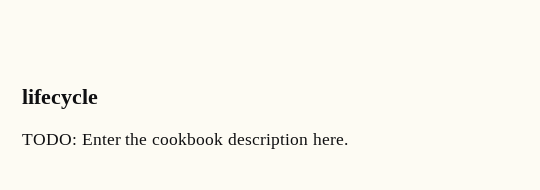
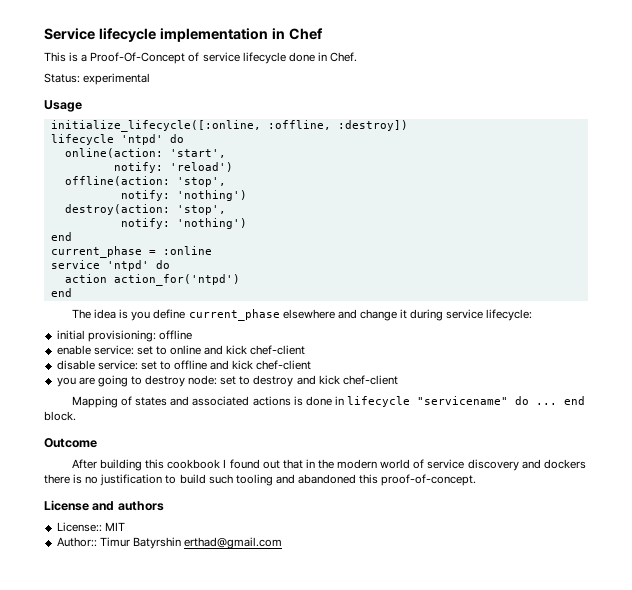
[22,89,98,109] [22,133,348,149] lifecycle // TODO: Enter the cookbook description here. -> [44,28,323,42] [44,52,357,64] [44,73,151,85] [44,100,82,112] [50,120,408,132] [50,134,184,145] [64,148,226,158] [113,162,233,173] [64,176,226,187] [120,190,247,201] [64,204,226,215] [120,218,247,229] [50,232,72,241] [50,246,212,258] [50,260,170,271] [64,274,240,286] [50,288,72,297] [72,309,533,321] [56,330,192,342] [56,345,306,355] [56,360,312,370] [56,375,398,387] [72,396,585,408] [44,411,76,421] [44,438,97,448] [72,459,586,471] [44,474,477,486] [44,500,164,511] [56,522,125,532] [56,537,282,549] Service lifecycle implementation in Chef // This is a Proof-Of-Concept of service lifecycle done in Chef. // Status: experimental // Usage // initialize_lifecycle([:online, :offline, :destroy]) // lifecycle 'ntpd' do // online(action: 'start', // notify: 'reload') // offline(action: 'stop', // notify: 'nothing') // destroy(action: 'stop', // notify: 'nothing') // end // current_phase = :online // service 'ntpd' do // action action_for('ntpd') // end // The idea is you define current_phase elsewhere and change it during service lifecycle: // initial provisioning: offline // enable service: set to online and kick chef-client // disable service: set to offline and kick chef-client // you are going to destroy node: set to destroy and kick chef-client // Mapping of states and associated actions is done in lifecycle "servicename" do ... end block. // Outcome // After building this cookbook I found out that in the modern world of service discovery and dockers there is no justification to build such tooling and abandoned this proof-of-concept. // License and authors // License:: MIT // Author:: Timur Batyrshin erthad@gmail.com

